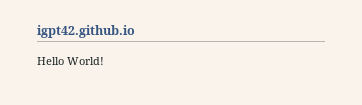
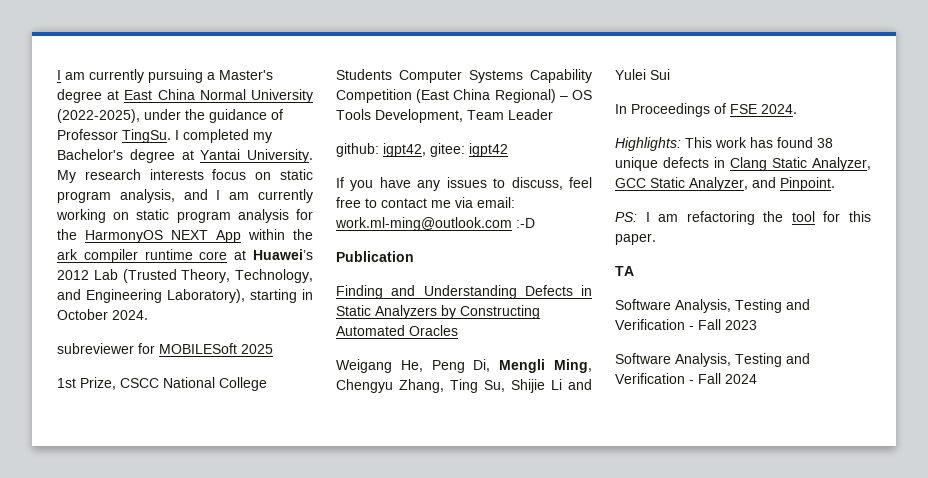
[37,25,135,38] [37,57,104,65] igpt42.github.io // Hello World! -> [57,69,273,83] [57,89,313,103] [57,109,283,123] [57,129,272,143] [57,149,313,163] [57,169,313,183] [57,189,313,203] [56,209,313,223] [57,229,313,243] [57,249,313,263] [57,269,313,283] [57,289,313,303] [57,309,148,320] [57,343,273,354] [57,377,267,391] [336,69,592,83] [336,89,592,103] [336,109,553,123] [336,143,508,157] [336,177,592,191] [336,197,515,208] [335,217,535,231] [336,251,414,262] [336,285,592,299] [336,305,540,319] [336,325,458,336] [336,359,592,373] [336,379,592,393] [615,69,670,80] [615,103,797,117] [615,137,833,151] [615,157,871,171] [615,177,835,191] [615,211,871,225] [615,233,656,245] [615,266,634,276] [615,299,810,313] [615,319,757,330] [615,353,810,367] [615,373,757,384] I am currently pursuing a Master's degree at East China Normal University (2022-2025), under the guidance of Professor TingSu. I completed my Bachelor's degree at Yantai University. My research interests focus on static program analysis, and I am currently working on static program analysis for the HarmonyOS NEXT App within the ark compiler runtime core at Huawei’s 2012 Lab (Trusted Theory, Technology, and Engineering Laboratory), starting in October 2024. // subreviewer for MOBILESoft 2025 // 1st Prize, CSCC National College Students Computer Systems Capability Competition (East China Regional) – OS Tools Development, Team Leader // github: igpt42, gitee: igpt42 // If you have any issues to discuss, feel free to contact me via email: work.ml-ming@outlook.com :-D // Publication // Finding and Understanding Defects in Static Analyzers by Constructing Automated Oracles // Weigang He, Peng Di, Mengli Ming, Chengyu Zhang, Ting Su, Shijie Li and Yulei Sui // In Proceedings of FSE 2024. // Highlights: This work has found 38 unique defects in Clang Static Analyzer, GCC Static Analyzer, and Pinpoint. // PS: I am refactoring the tool for this paper. // TA // Software Analysis, Testing and Verification - Fall 2023 // Software Analysis, Testing and Verification - Fall 2024

